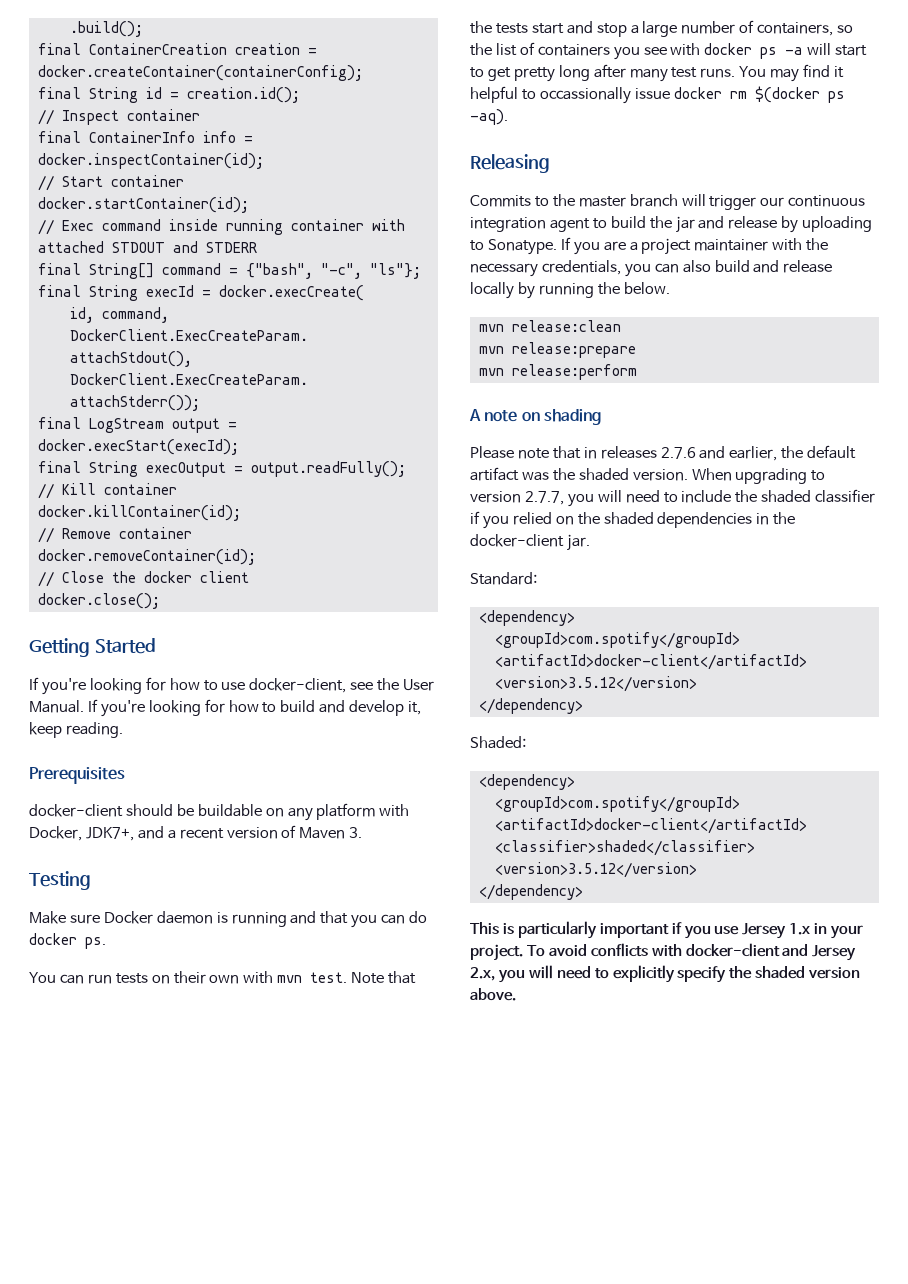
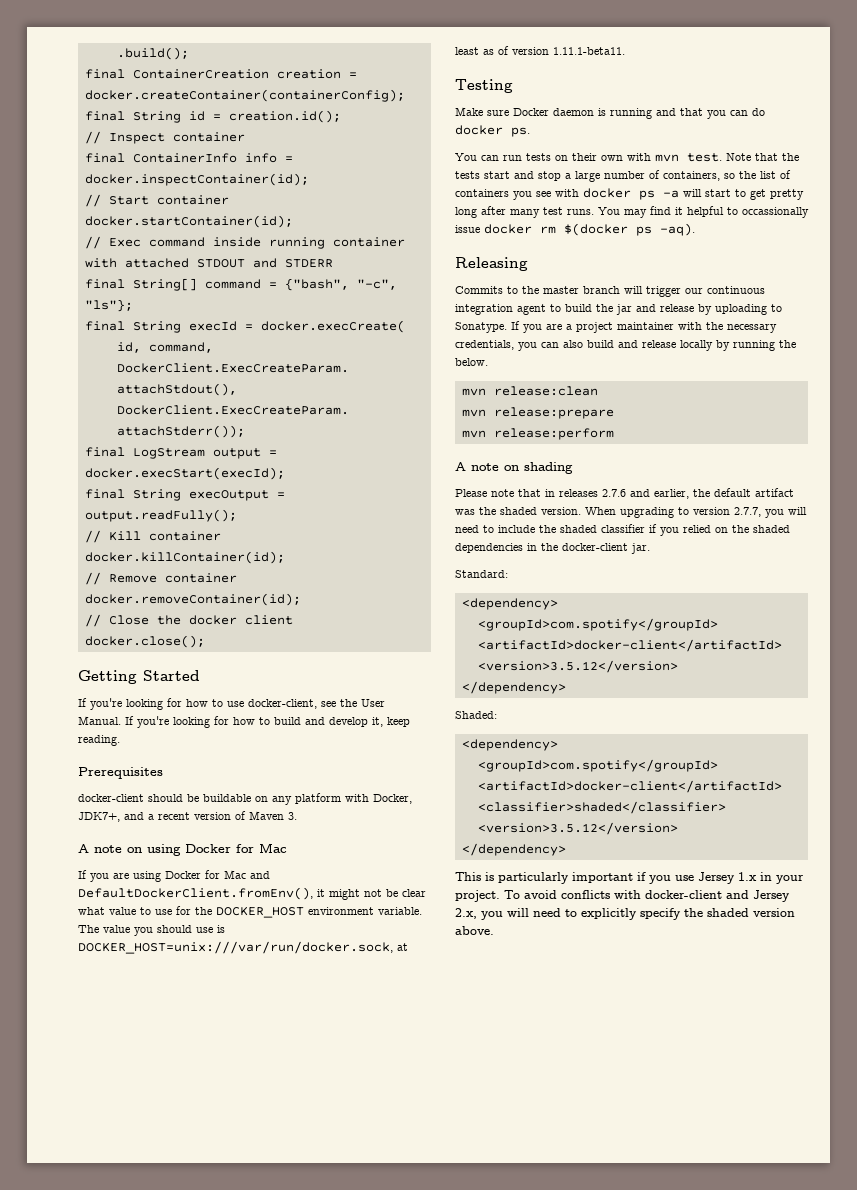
(363, 832) none -> [78,843,287,856] [78,870,270,882] [78,887,426,900] [78,906,422,918] [78,925,225,936] [78,941,408,954] [455,46,625,55] // A note on using Docker for Mac // If you are using Docker for Mac and DefaultDockerClient.fromEnv(), it might not be clear what value to use for the DOCKER_HOST environment variable. The value you should use is DOCKER_HOST=unix:///var/run/docker.sock, at least as of version 1.11.1-beta11.

